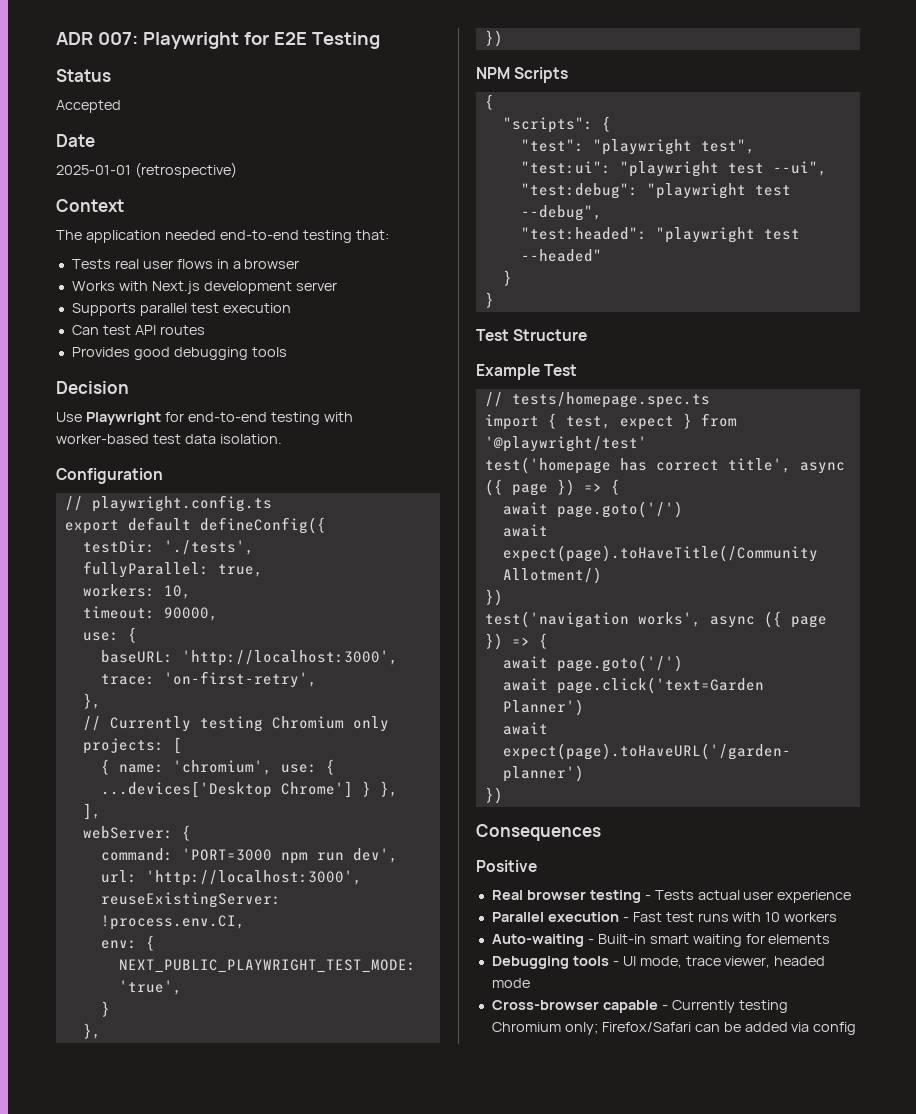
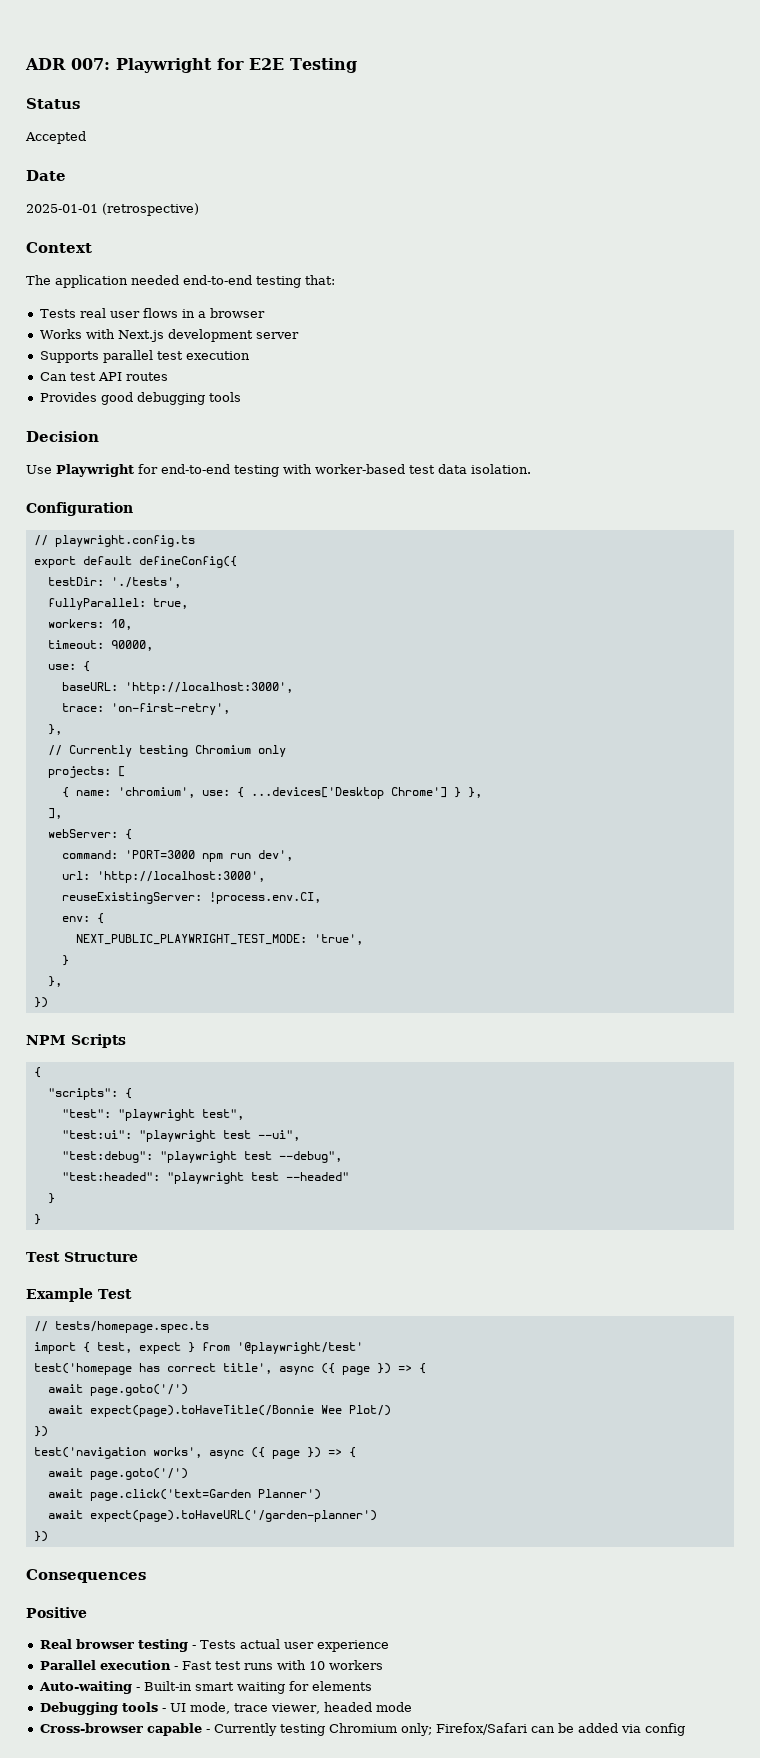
[502,545,818,562] [502,567,602,584] expect(page).toHaveTitle(/Community Allotment/) -> [89,1405,391,1417] expect(page).toHaveTitle(/Bonnie Wee Plot/)

